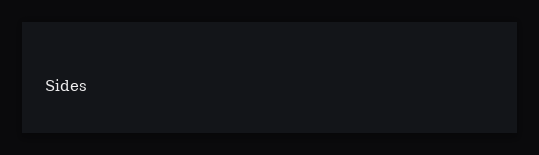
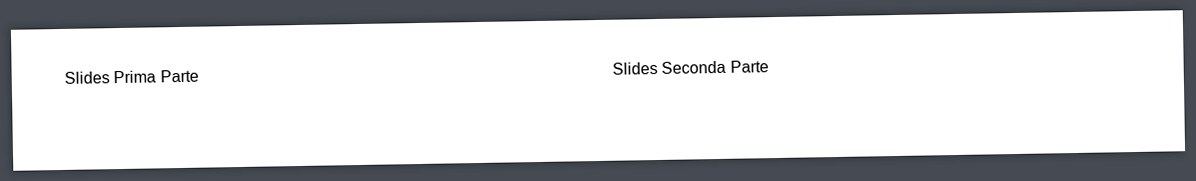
[45,79,87,91] Sides -> [64,69,199,84] [612,60,769,75] Slides Prima Parte // Slides Seconda Parte

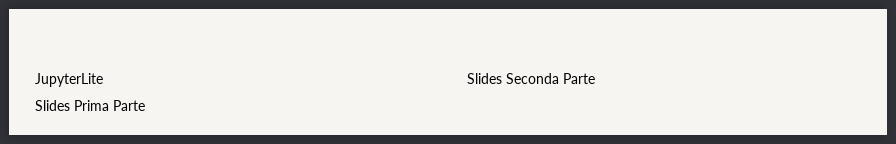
(64, 77) none -> [35,73,103,87] JupyterLite //

